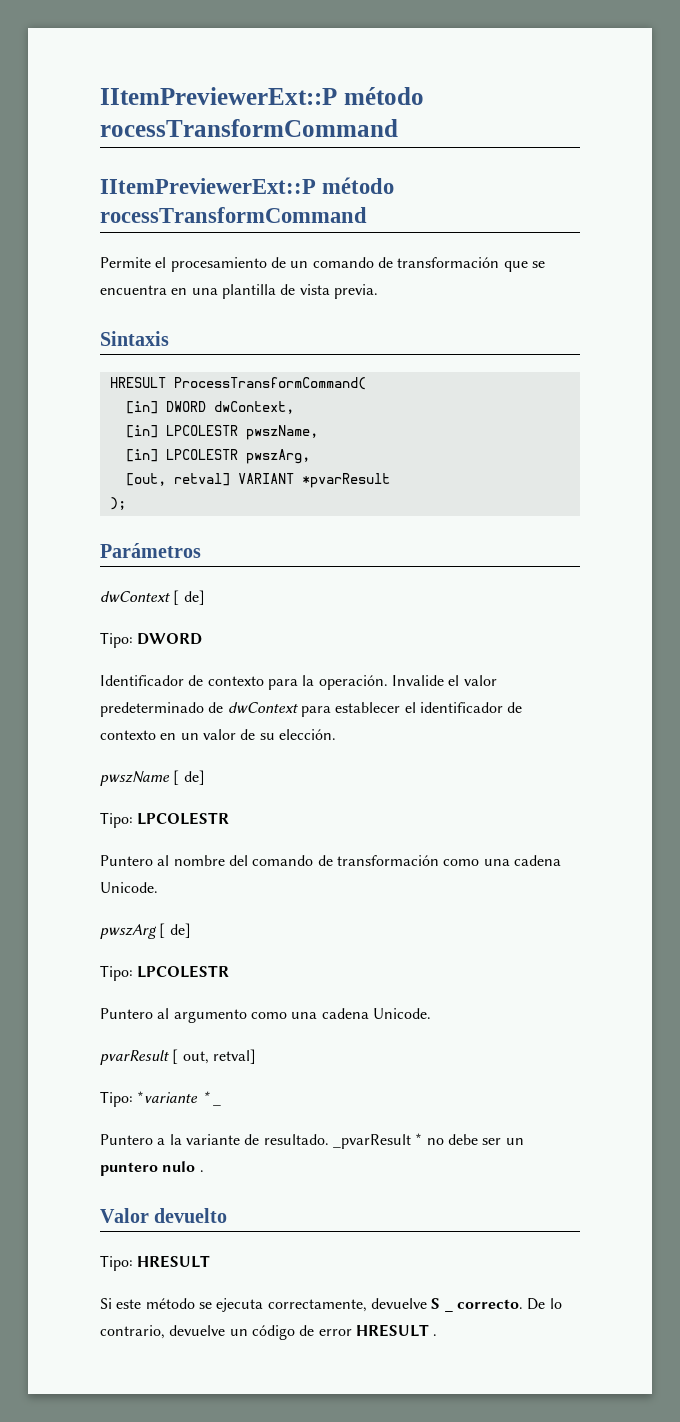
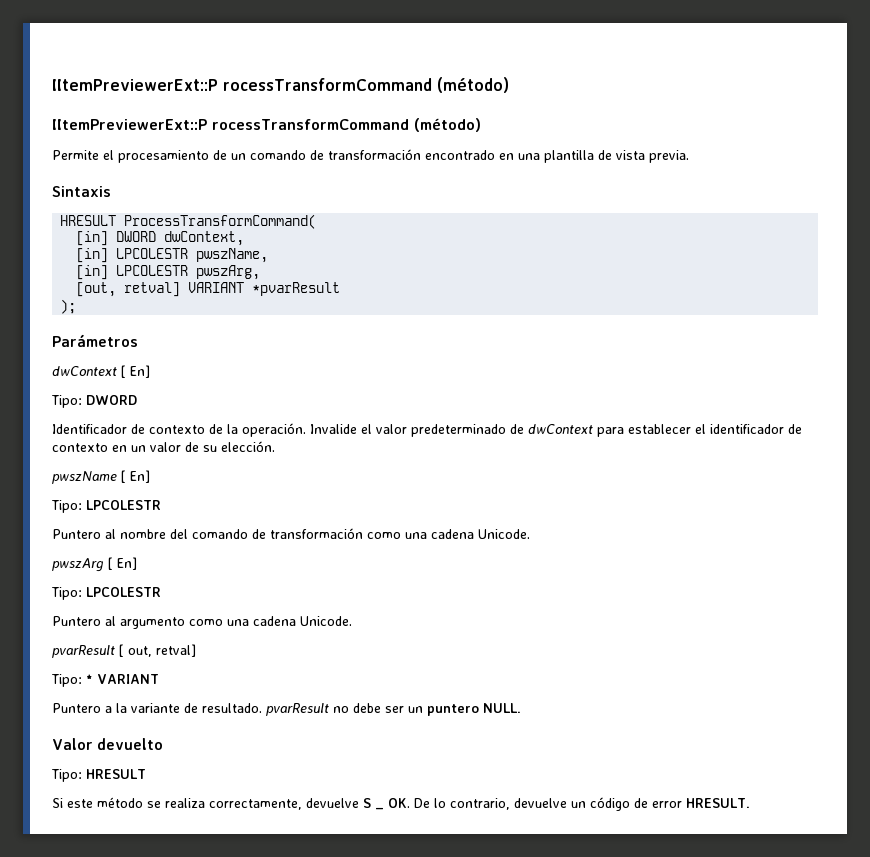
[100,87,424,105] [100,119,398,137] [100,177,395,194] [100,207,367,223] IItemPreviewerExt::P método rocessTransformCommand // IItemPreviewerExt::P método rocessTransformCommand -> [52,77,509,93] [52,118,481,132] IItemPreviewerExt::P rocessTransformCommand (método) // IItemPreviewerExt::P rocessTransformCommand (método)
[503,261,545,272] [100,285,167,295] que se encuentra -> [425,150,495,160] encontrado
[183,590,205,605] de] -> [130,365,150,378] En]
[267,679,298,690] para -> [209,424,223,434] de
[183,770,205,785] de] -> [130,470,150,483] En]
[169,923,191,938] de] -> [117,557,137,570] En]
[137,1091,210,1103] [212,1103,221,1106] *variante * _ -> [86,674,159,684] * VARIANT
[332,1133,423,1149] _pvarResult * -> [266,703,329,716] pvarResult
[162,1161,204,1172] nulo . -> [483,703,521,713] NULL.
[216,1298,264,1312] ejecuta -> [165,798,205,808] realiza
[456,1299,523,1309] correcto. -> [388,798,410,808] OK.
[355,1324,438,1337] HRESULT . -> [686,798,750,808] HRESULT.

